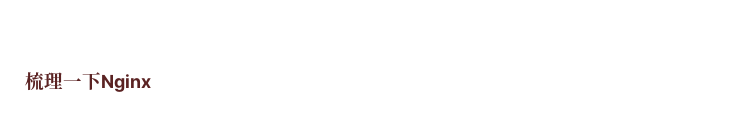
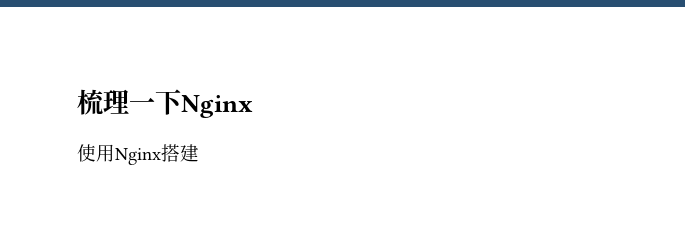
(151, 83) none -> [77,144,199,165] // 使用Nginx搭建

